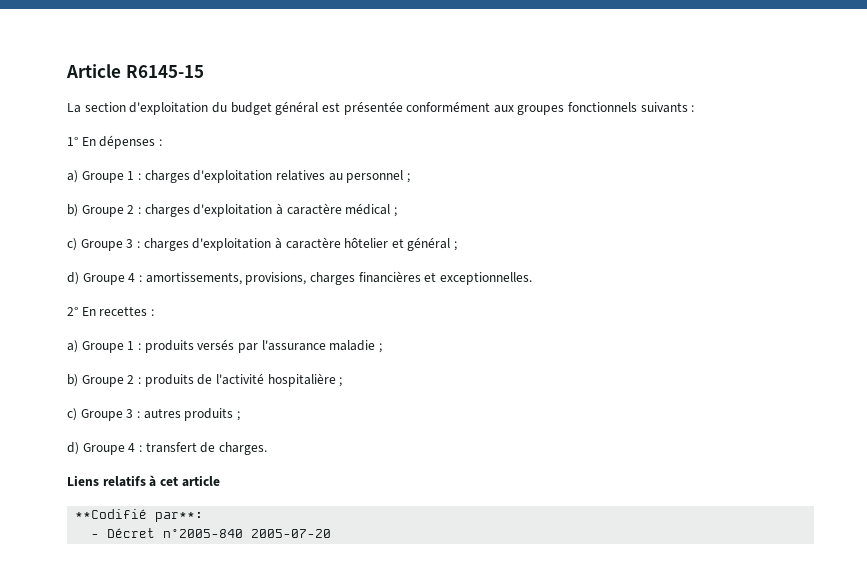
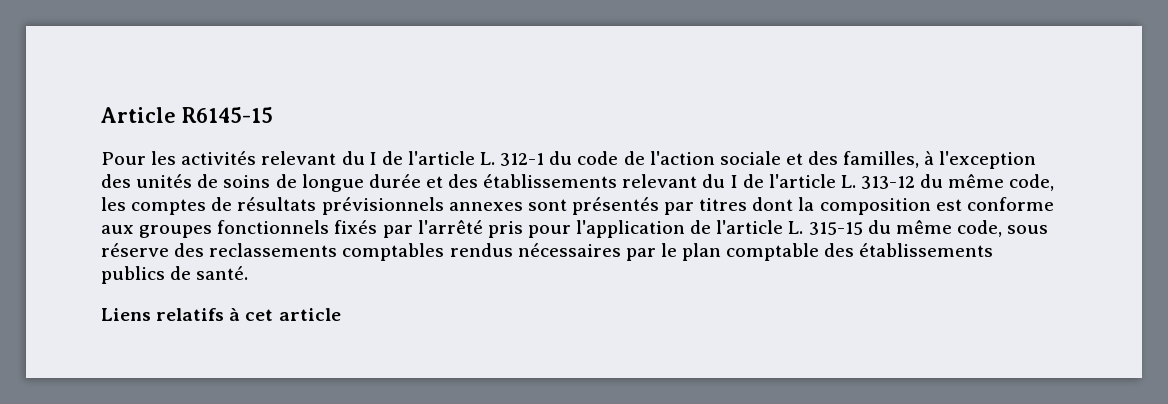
[67,101,695,115] [67,135,162,149] [67,170,410,183] [67,203,397,217] [67,237,458,251] [67,271,532,285] [67,306,154,316] [67,339,382,353] [67,373,343,387] [67,408,240,421] [67,442,267,455] La section d'exploitation du budget général est présentée conformément aux groupes fonctionnels suivants : // 1° En dépenses : // a) Groupe 1 : charges d'exploitation relatives au personnel ; // b) Groupe 2 : charges d'exploitation à caractère médical ; // c) Groupe 3 : charges d'exploitation à caractère hôtelier et général ; // d) Groupe 4 : amortissements, provisions, charges financières et exceptionnelles. // 2° En recettes : // a) Groupe 1 : produits versés par l'assurance maladie ; // b) Groupe 2 : produits de l'activité hospitalière ; // c) Groupe 3 : autres produits ; // d) Groupe 4 : transfert de charges. -> [101,151,1037,169] [101,174,1055,192] [101,197,1054,215] [101,220,1049,238] [101,243,994,261] [101,266,249,284] Pour les activités relevant du I de l'article L. 312-1 du code de l'action sociale et des familles, à l'exception des unités de soins de longue durée et des établissements relevant du I de l'article L. 313-12 du même code, les comptes de résultats prévisionnels annexes sont présentés par titres dont la composition est conforme aux groupes fonctionnels fixés par l'arrêté pris pour l'application de l'article L. 315-15 du même code, sous réserve des reclassements comptables rendus nécessaires par le plan comptable des établissements publics de santé.
[75,509,204,522] [91,528,332,538] // **Codifié par**: // - Décret n°2005-840 2005-07-20 -> (341, 314) none

